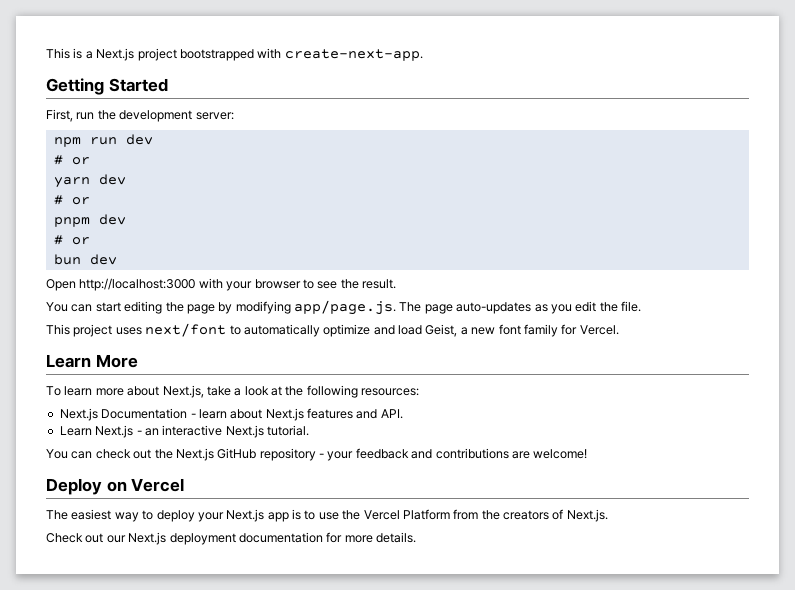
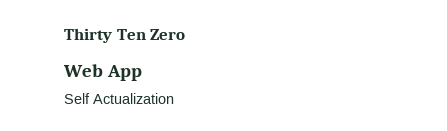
[46,48,423,61] [46,78,168,95] [46,109,234,122] [53,134,153,147] [53,155,90,165] [53,174,126,188] [53,195,90,205] [53,214,126,227] [53,235,90,245] [53,254,117,265] [46,278,396,291] [46,300,641,315] [46,323,619,337] [46,354,138,368] [46,385,420,398] [59,408,403,421] [59,425,309,438] [46,448,588,461] [46,478,185,495] [46,509,608,522] [46,532,416,545] This is a Next.js project bootstrapped with create-next-app. // Getting Started // First, run the development server: // npm run dev // # or // yarn dev // # or // pnpm dev // # or // bun dev // Open http://localhost:3000 with your browser to see the result. // You can start editing the page by modifying app/page.js. The page auto-updates as you edit the file. // This project uses next/font to automatically optimize and load Geist, a new font family for Vercel. // Learn More // To learn more about Next.js, take a look at the following resources: // Next.js Documentation - learn about Next.js features and API. // Learn Next.js - an interactive Next.js tutorial. // You can check out the Next.js GitHub repository - your feedback and contributions are welcome! // Deploy on Vercel // The easiest way to deploy your Next.js app is to use the Vercel Platform from the creators of Next.js. // Check out our Next.js deployment documentation for more details. -> [64,28,186,43] [63,64,142,81] [64,93,174,104] Thirty Ten Zero // Web App // Self Actualization

